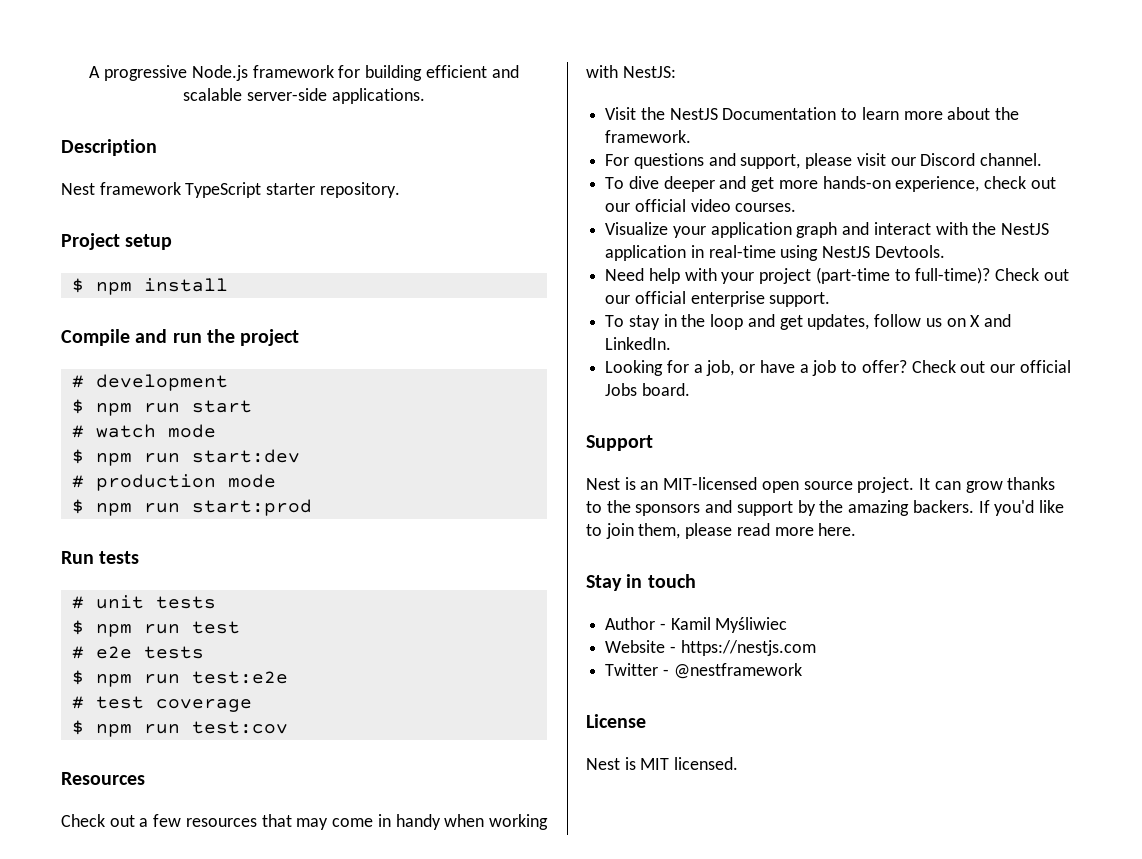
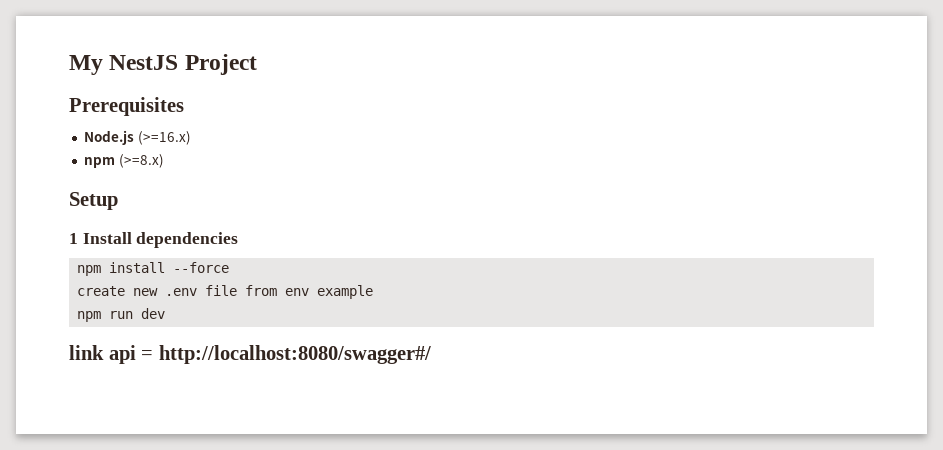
[89,65,519,81] [183,88,425,104] [61,139,157,156] [61,182,400,198] [61,233,173,250] [71,278,228,295] [61,329,300,346] [71,374,228,391] [71,399,252,416] [71,424,216,438] [71,449,300,466] [71,474,276,491] [71,499,312,516] [61,551,140,564] [71,595,216,609] [71,620,240,637] [71,646,204,659] [71,670,288,687] [71,696,252,712] [71,720,288,737] [61,772,145,785] [61,814,548,830] [586,65,676,78] [605,107,1020,120] [605,130,692,143] [605,153,1043,169] [605,176,1056,192] [605,199,797,212] [605,222,1050,238] [605,245,945,261] [605,267,1069,284] [605,291,831,307] [605,314,1011,330] [605,337,672,350] [605,360,1071,376] [605,383,690,396] [586,435,653,451] [586,477,1056,493] [586,500,1064,516] [586,523,857,539] [586,574,696,591] [605,617,788,633] [605,640,816,656] [605,663,802,679] [586,714,646,728] [586,757,739,770] A progressive Node.js framework for building efficient and scalable server-side applications. // Description // Nest framework TypeScript starter repository. // Project setup // $ npm install // Compile and run the project // # development // $ npm run start // # watch mode // $ npm run start:dev // # production mode // $ npm run start:prod // Run tests // # unit tests // $ npm run test // # e2e tests // $ npm run test:e2e // # test coverage // $ npm run test:cov // Resources // Check out a few resources that may come in handy when working with NestJS: // Visit the NestJS Documentation to learn more about the framework. // For questions and support, please visit our Discord channel. // To dive deeper and get more hands-on experience, check out our official video courses. // Visualize your application graph and interact with the NestJS application in real-time using NestJS Devtools. // Need help with your project (part-time to full-time)? Check out our official enterprise support. // To stay in the loop and get updates, follow us on X and LinkedIn. // Looking for a job, or have a job to offer? Check out our official Jobs board. // Support // Nest is an MIT-licensed open source project. It can grow thanks to the sponsors and support by the amazing backers. If you'd like to join them, please read more here. // Stay in touch // Author - Kamil Myśliwiec // Website - https://nestjs.com // Twitter - @nestframework // License // Nest is MIT licensed. -> [69,54,257,75] [69,97,184,116] [83,130,191,145] [83,154,164,168] [69,192,118,210] [69,232,239,248] [77,262,230,276] [77,285,374,299] [77,308,166,322] [69,345,431,364] My NestJS Project // Prerequisites // Node.js (>=16.x) // npm (>=8.x) // Setup // 1 Install dependencies // npm install --force // create new .env file from env example // npm run dev // link api = http://localhost:8080/swagger#/

